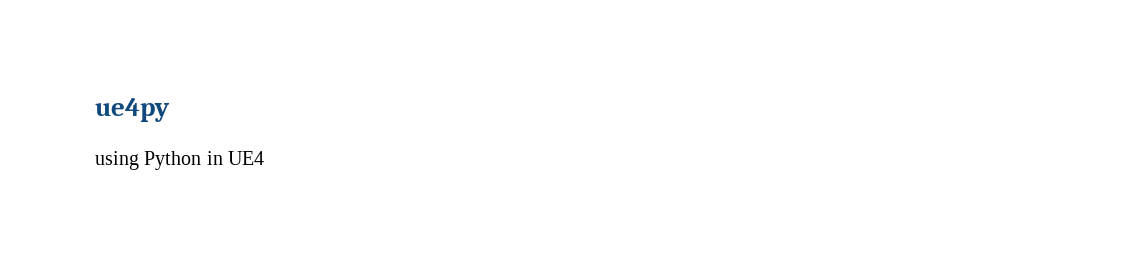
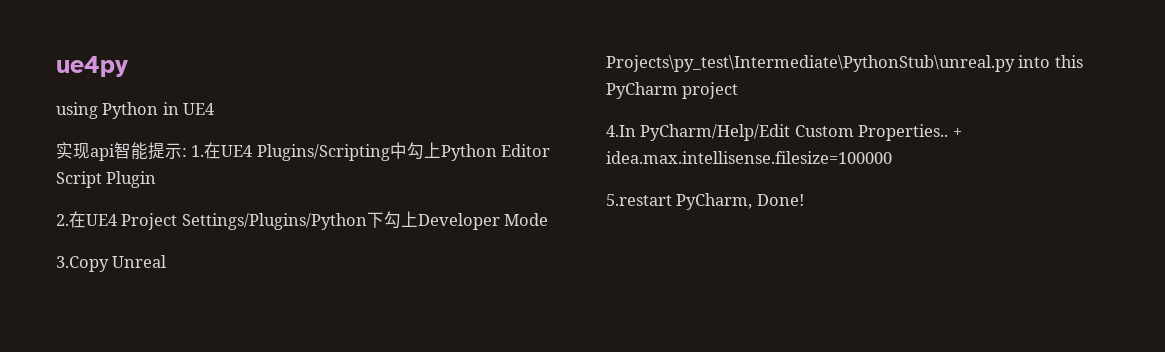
(265, 158) none -> [56,142,551,161] [56,171,157,188] [56,211,549,230] [56,255,167,272] [606,55,1083,72] [606,82,739,99] [606,124,962,141] [606,151,892,164] [606,193,804,210] // 实现api智能提示: 1.在UE4 Plugins/Scripting中勾上Python Editor Script Plugin // 2.在UE4 Project Settings/Plugins/Python下勾上Developer Mode // 3.Copy Unreal Projects\py_test\Intermediate\PythonStub\unreal.py into this PyCharm project // 4.In PyCharm/Help/Edit Custom Properties.. + idea.max.intellisense.filesize=100000 // 5.restart PyCharm, Done!

